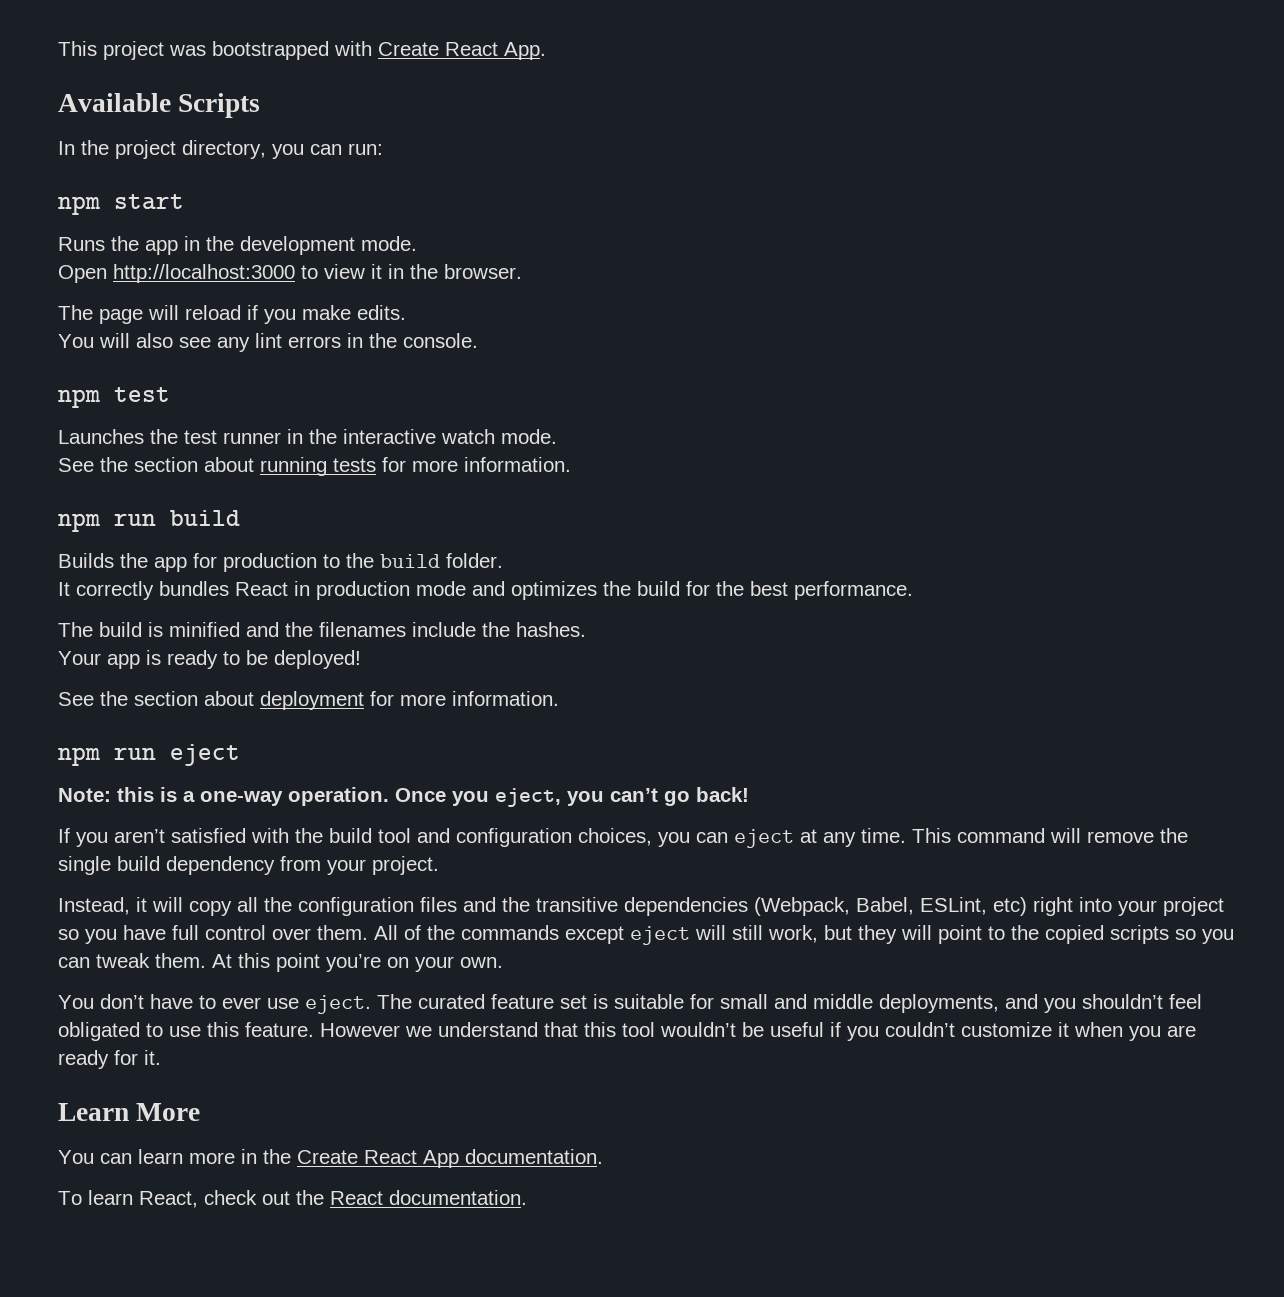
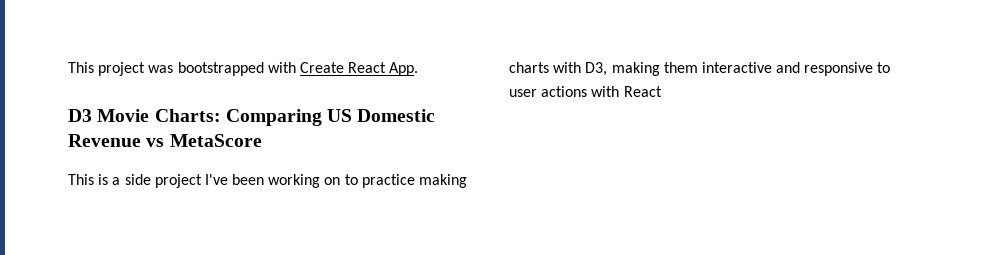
[58,93,261,118] [58,140,383,159] [58,194,184,215] [58,236,417,255] [58,264,522,283] [58,305,406,324] [58,333,478,352] [58,387,170,408] [58,429,557,444] [58,457,571,476] [58,510,240,532] [58,553,503,572] [58,581,913,600] [58,622,586,637] [58,650,361,669] [58,691,559,710] [58,744,240,766] [58,787,749,807] [58,828,1188,848] [58,856,439,875] [58,897,1224,916] [58,925,1234,945] [58,953,503,972] [58,994,1202,1014] [58,1022,1196,1041] [58,1050,161,1069] [58,1103,201,1121] [58,1149,603,1168] [58,1190,527,1208] Available Scripts // In the project directory, you can run: // npm start // Runs the app in the development mode. // Open http://localhost:3000 to view it in the browser. // The page will reload if you make edits. // You will also see any lint errors in the console. // npm test // Launches the test runner in the interactive watch mode. // See the section about running tests for more information. // npm run build // Builds the app for production to the build folder. // It correctly bundles React in production mode and optimizes the build for the best performance. // The build is minified and the filenames include the hashes. // Your app is ready to be deployed! // See the section about deployment for more information. // npm run eject // Note: this is a one-way operation. Once you eject, you can’t go back! // If you aren’t satisfied with the build tool and configuration choices, you can eject at any time. This command will remove the single build dependency from your project. // Instead, it will copy all the configuration files and the transitive dependencies (Webpack, Babel, ESLint, etc) right into your project so you have full control over them. All of the commands except eject will still work, but they will point to the copied scripts so you can tweak them. At this point you’re on your own. // You don’t have to ever use eject. The curated feature set is suitable for small and middle deployments, and you shouldn’t feel obligated to use this feature. However we understand that this tool wouldn’t be useful if you couldn’t customize it when you are ready for it. // Learn More // You can learn more in the Create React App documentation. // To learn React, check out the React documentation. -> [68,109,436,126] [68,134,262,147] [68,174,468,188] [509,62,891,76] [509,86,662,97] D3 Movie Charts: Comparing US Domestic Revenue vs MetaScore // This is a side project I've been working on to practice making charts with D3, making them interactive and responsive to user actions with React

